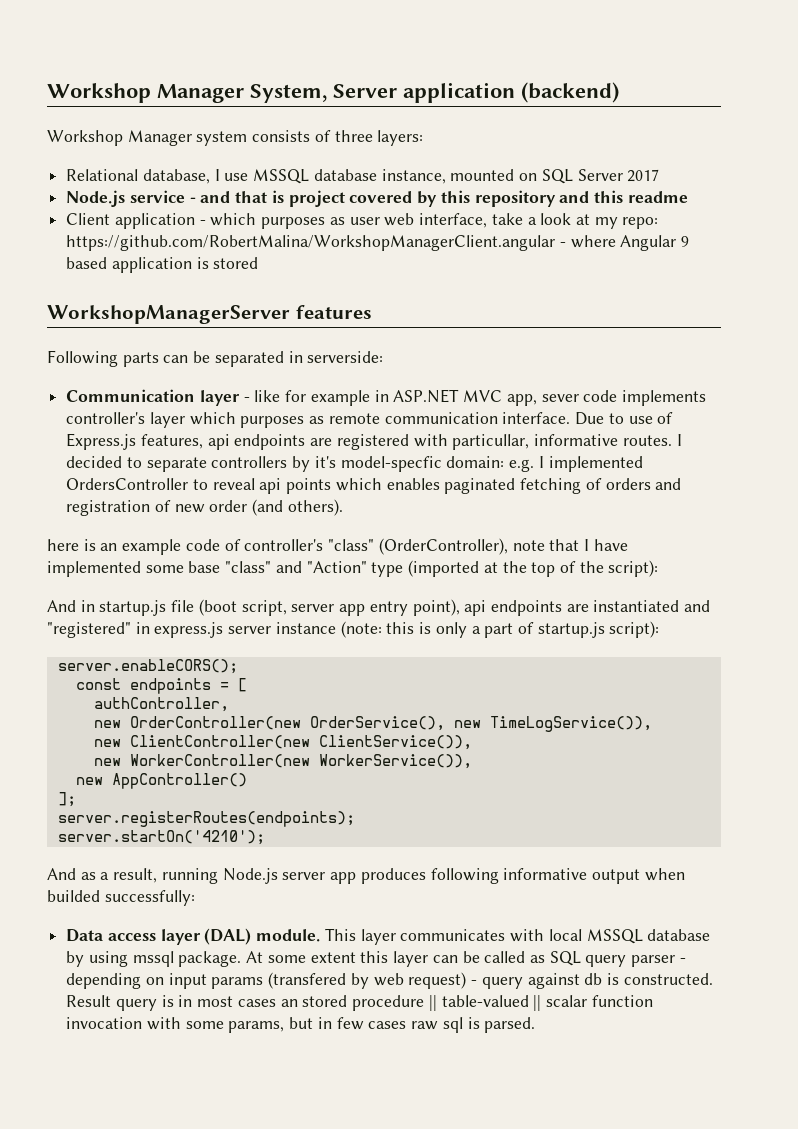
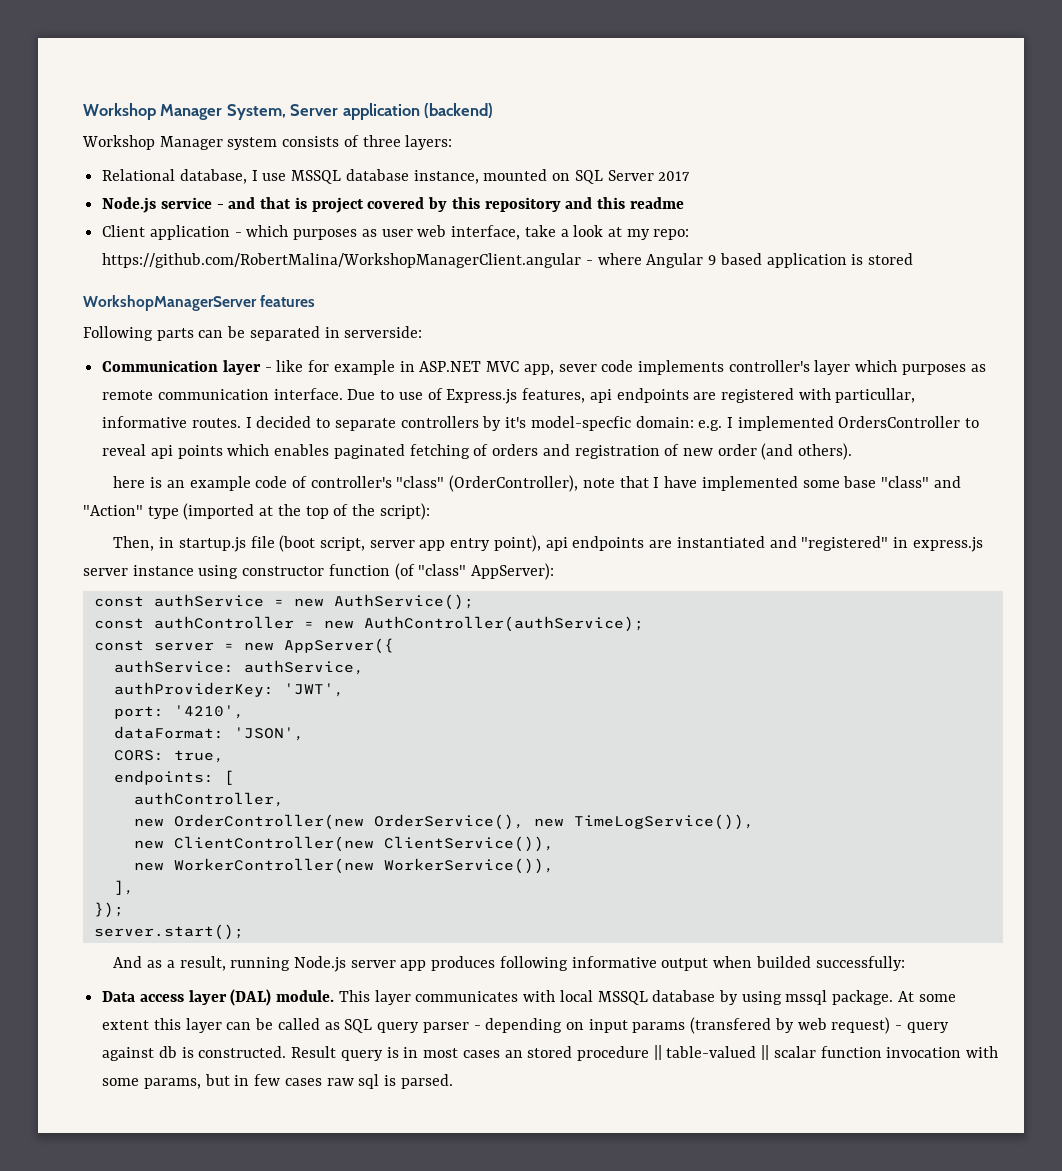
[47,600,76,612] And -> [113,536,155,551] Then,
[340,621,660,638] [57,659,238,674] [75,678,229,694] (note: this is only a part of startup.js script): // server.enableCORS(); // const endpoints = -> [198,563,555,580] [93,594,474,610] [93,616,644,632] [93,638,394,654] [113,660,364,675] [113,682,344,697] [113,705,244,719] [113,726,304,741] [113,750,224,763] [113,770,214,785] using constructor function (of "class" AppServer): // const authService = new AuthService(); // const authController = new AuthController(authService); // const server = new AppServer({ // authService: authService, // authProviderKey: 'JWT', // port: '4210', // dataFormat: 'JSON', // CORS: true, // endpoints:
[75,773,247,789] [57,792,76,807] [57,811,355,827] [57,830,265,845] new AppController() // ]; // server.registerRoutes(endpoints); // server.startOn('4210'); -> [113,880,134,895] [93,902,124,918] [93,924,244,940] ], // }); // server.start();

